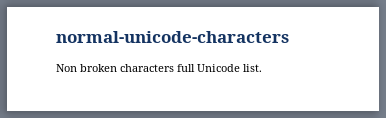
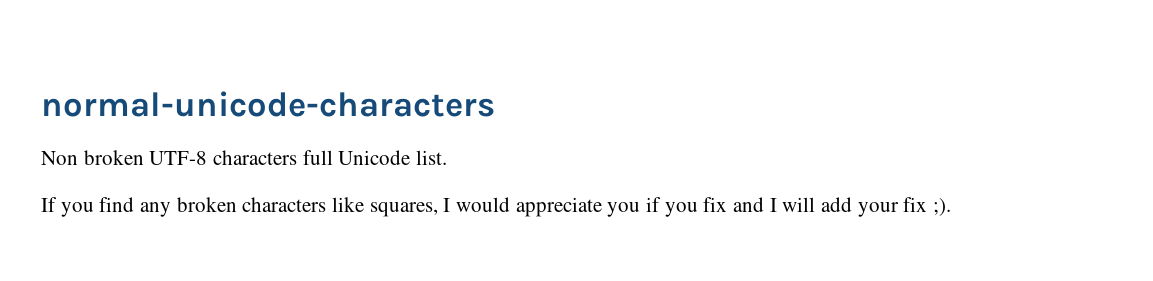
(117, 68) none -> [149,151,208,165] UTF-8
(262, 68) none -> [41,197,952,217] // If you find any broken characters like squares, I would appreciate you if you fix and I will add your fix ;).

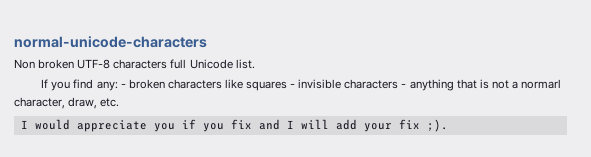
[140,202,172,217] any -> [96,81,126,91] any: -
[369,202,438,217] squares, -> [246,79,562,91] [14,97,120,109] squares - invisible characters - anything that is not a normarl character, draw, etc. //

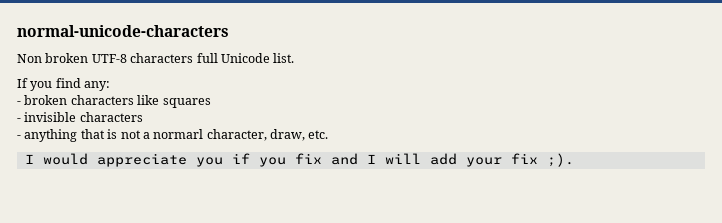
(118, 86) none -> (111, 86) //
(288, 86) none -> (211, 103) //
(399, 84) none -> (143, 117) //

